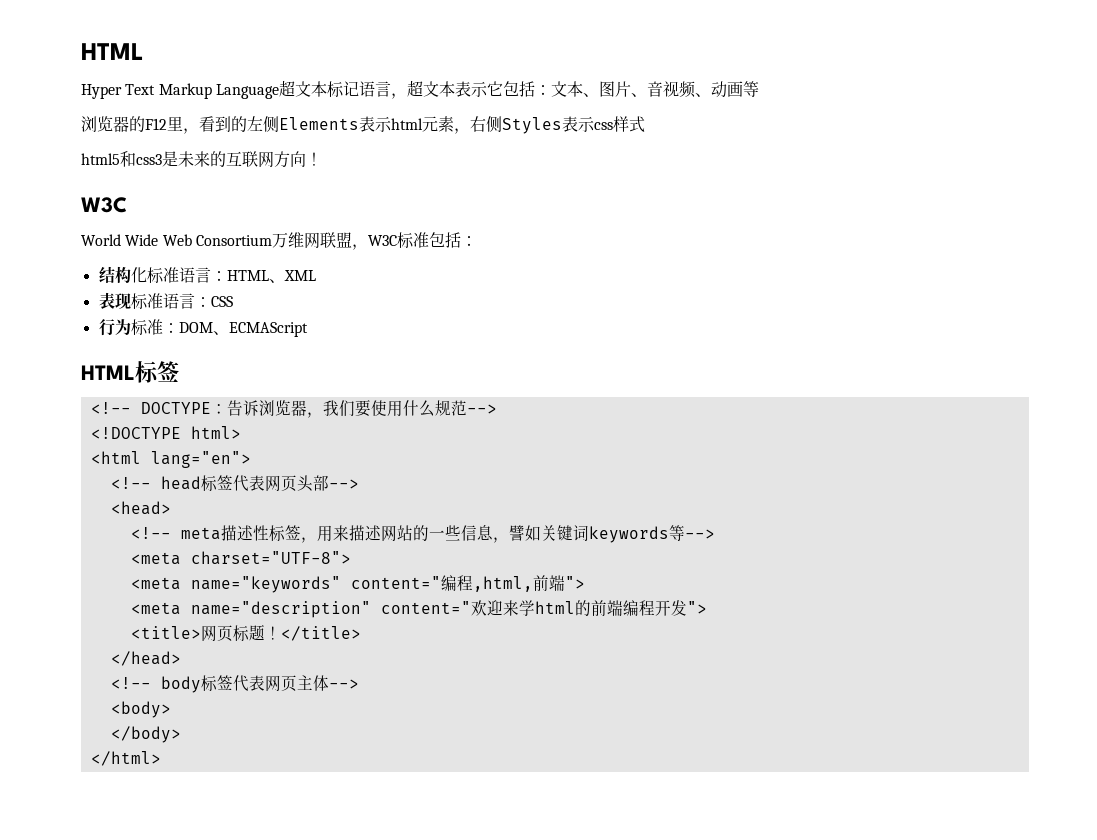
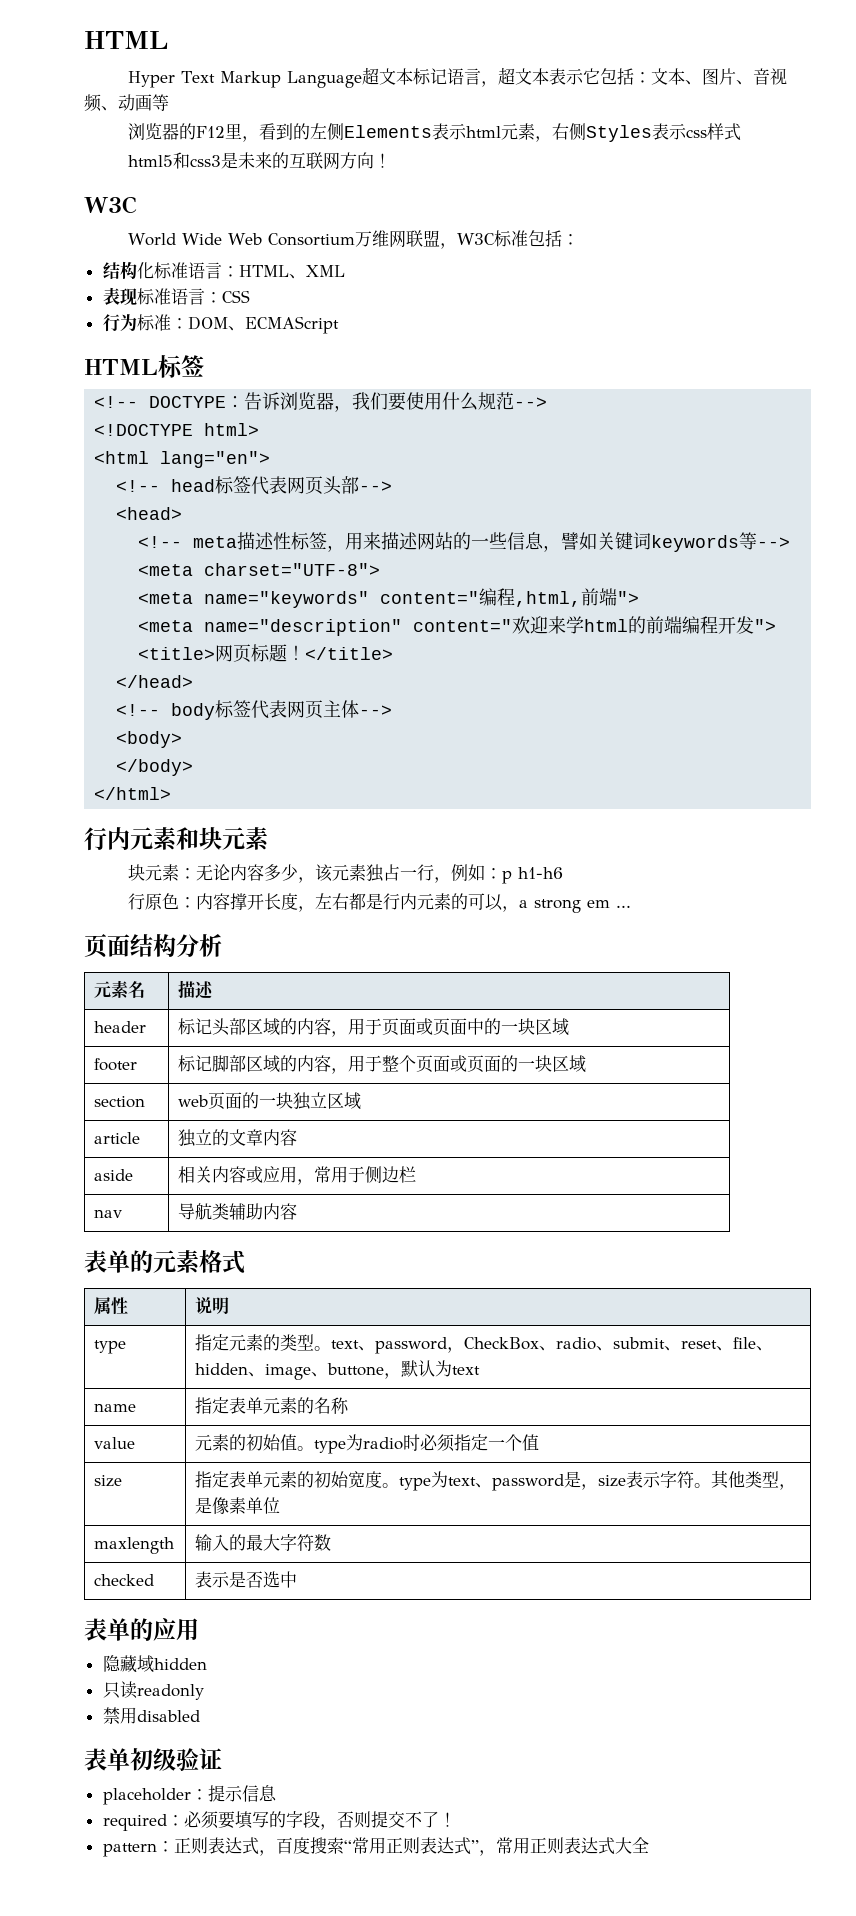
(161, 758) none -> [84,827,269,851] [128,864,564,884] [128,893,632,913] [84,934,222,958] [94,980,146,999] [178,980,215,999] [94,1021,147,1033] [178,1018,570,1037] [94,1058,138,1071] [178,1055,587,1074] [94,1096,146,1108] [178,1092,362,1110] [94,1132,141,1144] [178,1129,298,1147] [94,1169,134,1181] [178,1166,417,1185] [94,1209,123,1218] [178,1203,298,1220] [84,1250,245,1274] [94,1297,129,1315] [195,1297,230,1314] [94,1340,127,1354] [195,1334,774,1354] [195,1360,481,1380] [94,1403,137,1412] [195,1397,350,1414] [94,1437,136,1449] [195,1434,540,1454] [94,1475,123,1487] [195,1470,797,1491] [195,1497,281,1515] [94,1537,175,1554] [195,1534,332,1551] [94,1574,155,1586] [195,1571,298,1588] [84,1618,199,1641] [102,1655,207,1673] [102,1681,204,1700] [102,1707,200,1725] [84,1748,222,1771] [102,1785,277,1805] [102,1811,456,1831] [102,1837,649,1857] // 行内元素和块元素 // 块元素：无论内容多少，该元素独占一行，例如：p h1-h6 // 行原色：内容撑开长度，左右都是行内元素的可以，a strong em ... // 页面结构分析 // 元素名 | 描述 // header | 标记头部区域的内容，用于页面或页面中的一块区域 // footer | 标记脚部区域的内容，用于整个页面或页面的一块区域 // section | web页面的一块独立区域 // article | 独立的文章内容 // aside | 相关内容或应用，常用于侧边栏 // nav | 导航类辅助内容 // 表单的元素格式 // 属性 | 说明 // type | 指定元素的类型。text、password，CheckBox、radio、submit、reset、file、hidden、image、buttone，默认为text // name | 指定表单元素的名称 // value | 元素的初始值。type为radio时必须指定一个值 // size | 指定表单元素的初始宽度。type为text、password是，size表示字符。其他类型，是像素单位 // maxlength | 输入的最大字符数 // checked | 表示是否选中 // 表单的应用 // 隐藏域hidden // 只读readonly // 禁用disabled // 表单初级验证 // placeholder：提示信息 // required：必须要填写的字段，否则提交不了！ // pattern：正则表达式，百度搜索“常用正则表达式”，常用正则表达式大全

